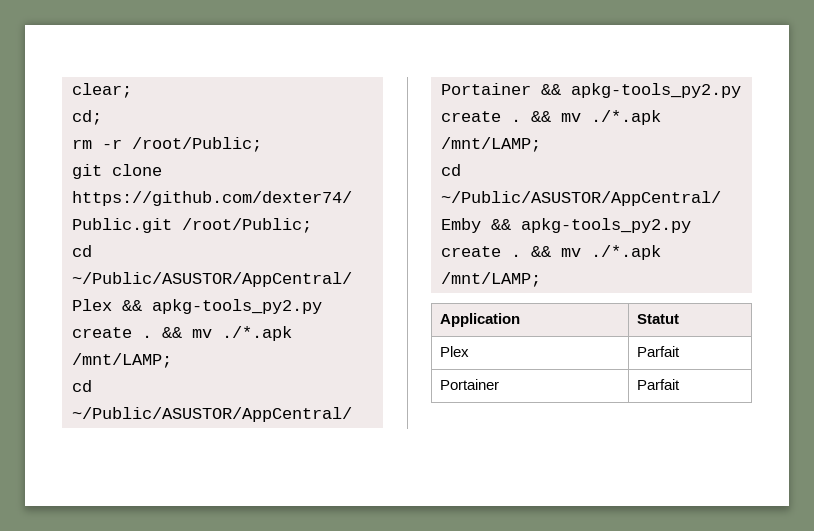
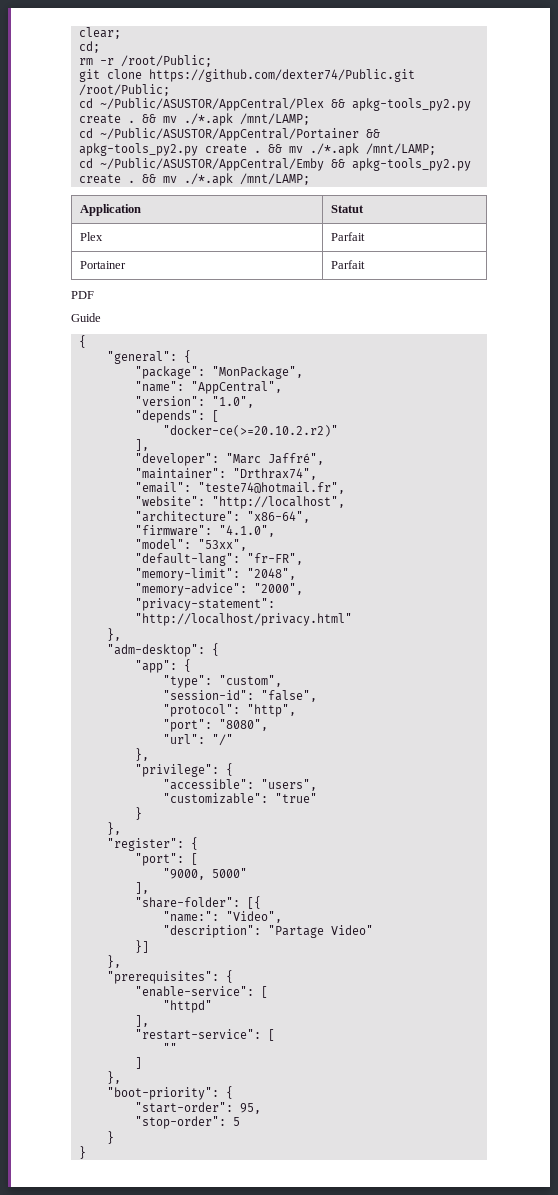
(681, 384) none -> [71,291,94,299] [71,313,101,322] [78,335,86,348] [106,350,191,364] [134,366,303,379] [134,381,282,394] [134,396,254,408] [134,410,219,423] [162,425,338,437] [134,439,149,451] [134,453,324,466] [134,468,317,480] [134,482,345,494] [134,496,345,509] [134,511,310,523] [134,525,275,537] [134,539,247,551] [134,553,303,566] [134,568,296,581] [134,583,303,596] [134,598,275,611] [134,613,352,626] [106,628,121,641] [106,643,219,657] [134,659,191,673] [162,675,282,688] [162,690,317,702] [162,704,296,717] [162,719,268,732] [162,734,233,746] [134,748,149,761] [134,763,233,777] [162,779,317,791] [162,793,317,804] [134,807,142,820] [106,822,121,835] [106,837,198,851] [134,853,198,866] [162,868,247,880] [134,882,149,894] [134,896,261,909] [162,911,282,923] [162,925,373,938] [134,940,149,953] [106,955,121,968] [106,970,233,984] [134,986,268,998] [162,1000,212,1013] [134,1015,149,1027] [134,1029,275,1041] [162,1043,177,1053] [134,1057,142,1069] [106,1071,121,1084] [106,1086,233,1100] [134,1102,261,1114] [134,1116,240,1129] [106,1131,114,1144] [78,1146,86,1159] // PDF // Guide // { // "general": { // "package": "MonPackage", // "name": "AppCentral", // "version": "1.0", // "depends": [ // "docker-ce(>=20.10.2.r2)" // ], // "developer": "Marc Jaffré", // "maintainer": "Drthrax74", // "email": "teste74@hotmail.fr", // "website": "http://localhost", // "architecture": "x86-64", // "firmware": "4.1.0", // "model": "53xx", // "default-lang": "fr-FR", // "memory-limit": "2048", // "memory-advice": "2000", // "privacy-statement": "http://localhost/privacy.html" // }, // "adm-desktop": { // "app": { // "type": "custom", // "session-id": "false", // "protocol": "http", // "port": "8080", // "url": "/" // }, // "privilege": { // "accessible": "users", // "customizable": "true" // } // }, // "register": { // "port": [ // "9000, 5000" // ], // "share-folder": [{ // "name:": "Video", // "description": "Partage Video" // }] // }, // "prerequisites": { // "enable-service": [ // "httpd" // ], // "restart-service": [ // "" // ] // }, // "boot-priority": { // "start-order": 95, // "stop-order": 5 // } // }

